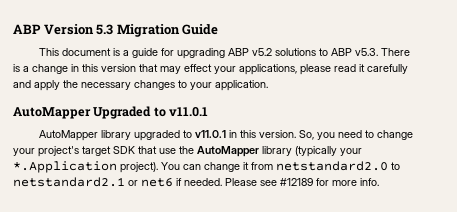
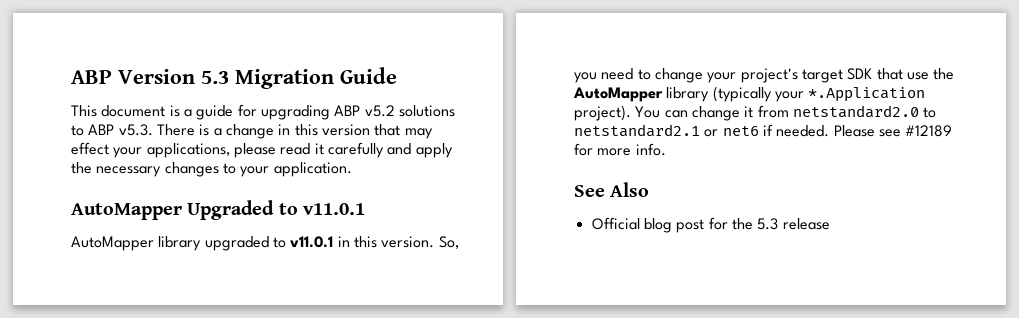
(379, 182) none -> [574,182,650,197] [591,217,830,233] // See Also // Official blog post for the 5.3 release

